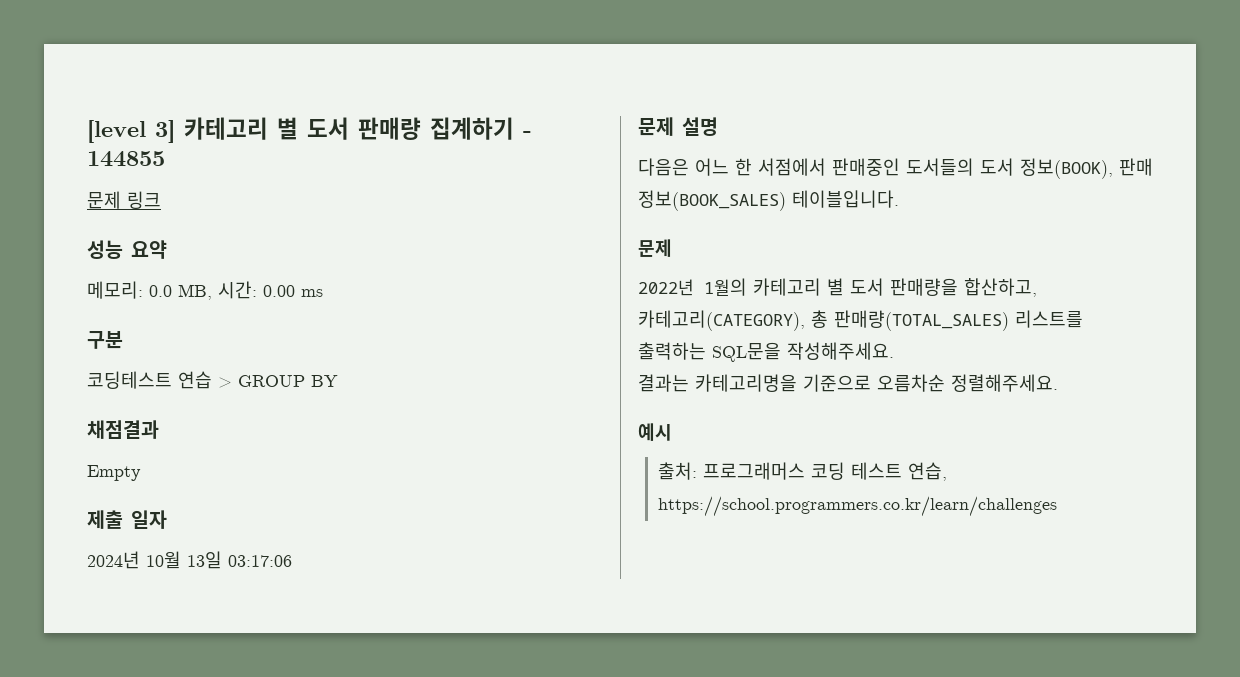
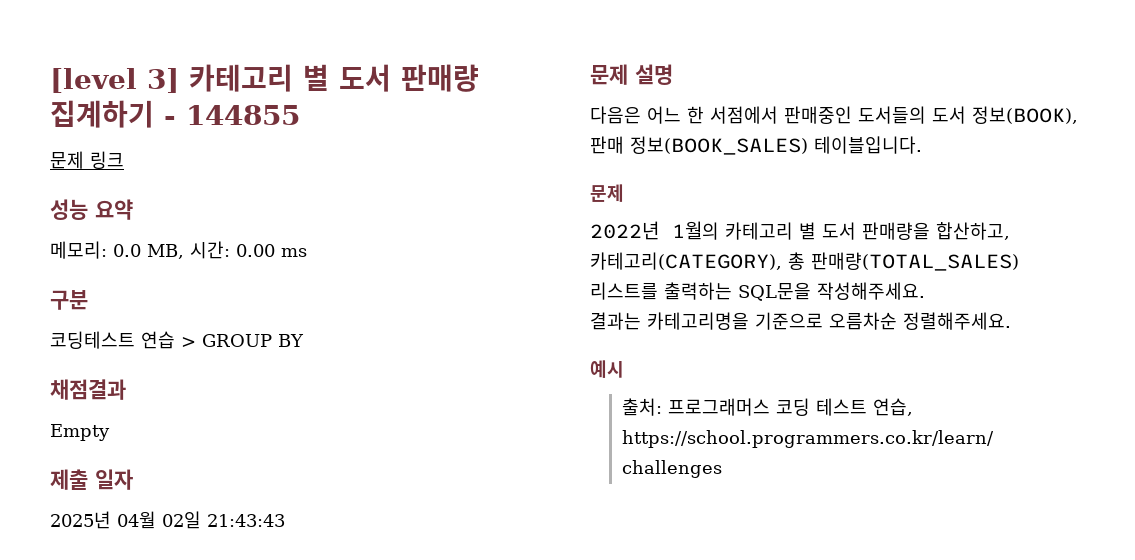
[87,551,292,569] 2024년 10월 13일 03:17:06 -> [50,511,285,529] 2025년 04월 02일 21:43:43

